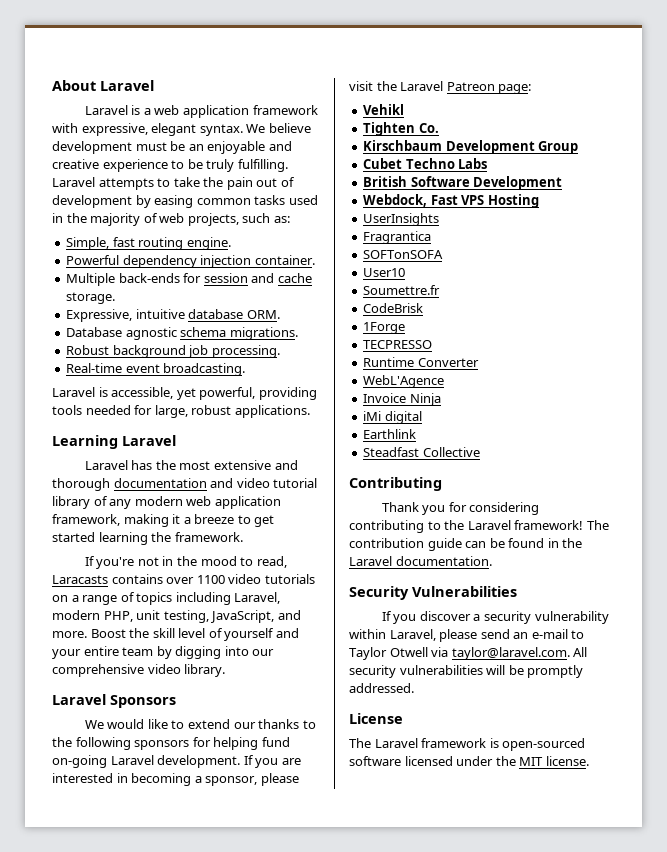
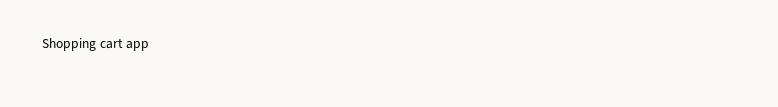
[52,80,154,91] [84,105,318,118] [52,123,311,136] [52,141,292,154] [52,159,288,172] [52,177,295,190] [52,195,318,208] [52,213,290,226] [66,237,231,250] [66,255,315,268] [66,273,312,286] [66,292,116,304] [66,309,280,322] [66,327,298,340] [66,345,280,358] [66,363,246,376] [52,387,317,400] [52,405,310,418] [52,435,176,449] [84,460,298,470] [52,478,318,491] [52,496,281,509] [52,514,275,527] [52,532,243,545] [84,556,287,569] [52,574,315,584] [52,592,281,605] [52,610,301,623] [52,628,299,641] [52,646,275,659] [52,664,226,677] [52,694,176,708] [84,719,316,729] [52,737,290,750] [52,755,301,768] [52,773,299,786] [349,81,532,94] [363,104,405,115] [363,122,439,136] [363,140,579,154] [363,158,488,169] [363,176,563,190] [363,194,539,208] [363,213,440,226] [363,231,432,244] [363,250,444,259] [363,268,406,277] [363,285,441,295] [363,303,424,313] [363,322,406,334] [363,340,433,349] [363,357,479,367] [363,375,445,388] [363,393,441,406] [363,411,422,424] [363,429,417,439] [363,447,480,457] [349,477,442,491] [381,502,540,515] [349,520,609,533] [349,538,583,551] [349,556,492,566] [349,586,517,600] [381,611,609,624] [349,629,585,642] [349,647,588,660] [349,665,584,678] [349,683,414,693] [349,713,403,724] [349,738,586,751] [349,756,589,766] About Laravel // Laravel is a web application framework with expressive, elegant syntax. We believe development must be an enjoyable and creative experience to be truly fulfilling. Laravel attempts to take the pain out of development by easing common tasks used in the majority of web projects, such as: // Simple, fast routing engine. // Powerful dependency injection container. // Multiple back-ends for session and cache storage. // Expressive, intuitive database ORM. // Database agnostic schema migrations. // Robust background job processing. // Real-time event broadcasting. // Laravel is accessible, yet powerful, providing tools needed for large, robust applications. // Learning Laravel // Laravel has the most extensive and thorough documentation and video tutorial library of any modern web application framework, making it a breeze to get started learning the framework. // If you're not in the mood to read, Laracasts contains over 1100 video tutorials on a range of topics including Laravel, modern PHP, unit testing, JavaScript, and more. Boost the skill level of yourself and your entire team by digging into our comprehensive video library. // Laravel Sponsors // We would like to extend our thanks to the following sponsors for helping fund on-going Laravel development. If you are interested in becoming a sponsor, please visit the Laravel Patreon page: // Vehikl // Tighten Co. // Kirschbaum Development Group // Cubet Techno Labs // British Software Development // Webdock, Fast VPS Hosting // UserInsights // Fragrantica // SOFTonSOFA // User10 // Soumettre.fr // CodeBrisk // 1Forge // TECPRESSO // Runtime Converter // WebL'Agence // Invoice Ninja // iMi digital // Earthlink // Steadfast Collective // Contributing // Thank you for considering contributing to the Laravel framework! The contribution guide can be found in the Laravel documentation. // Security Vulnerabilities // If you discover a security vulnerability within Laravel, please send an e-mail to Taylor Otwell via taylor@laravel.com. All security vulnerabilities will be promptly addressed. // License // The Laravel framework is open-sourced software licensed under the MIT license. -> [42,38,150,51] Shopping cart app

